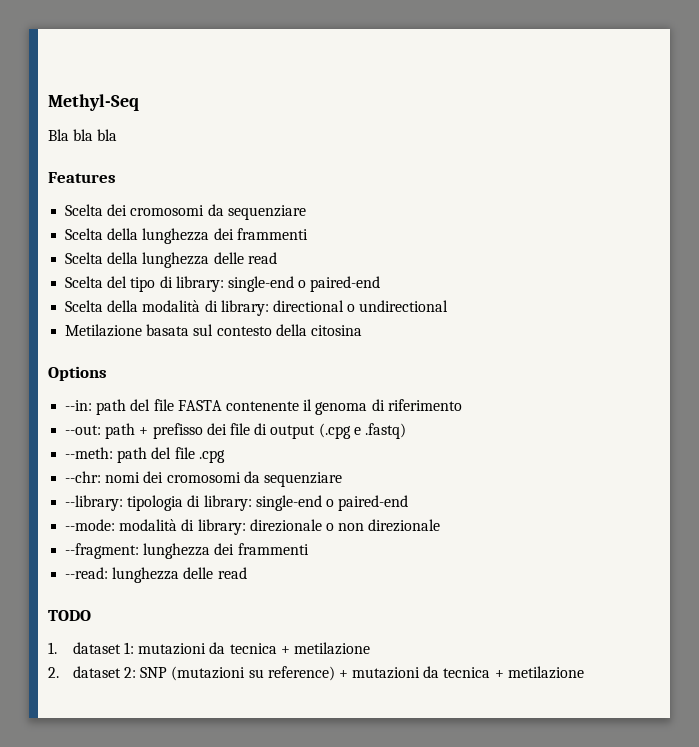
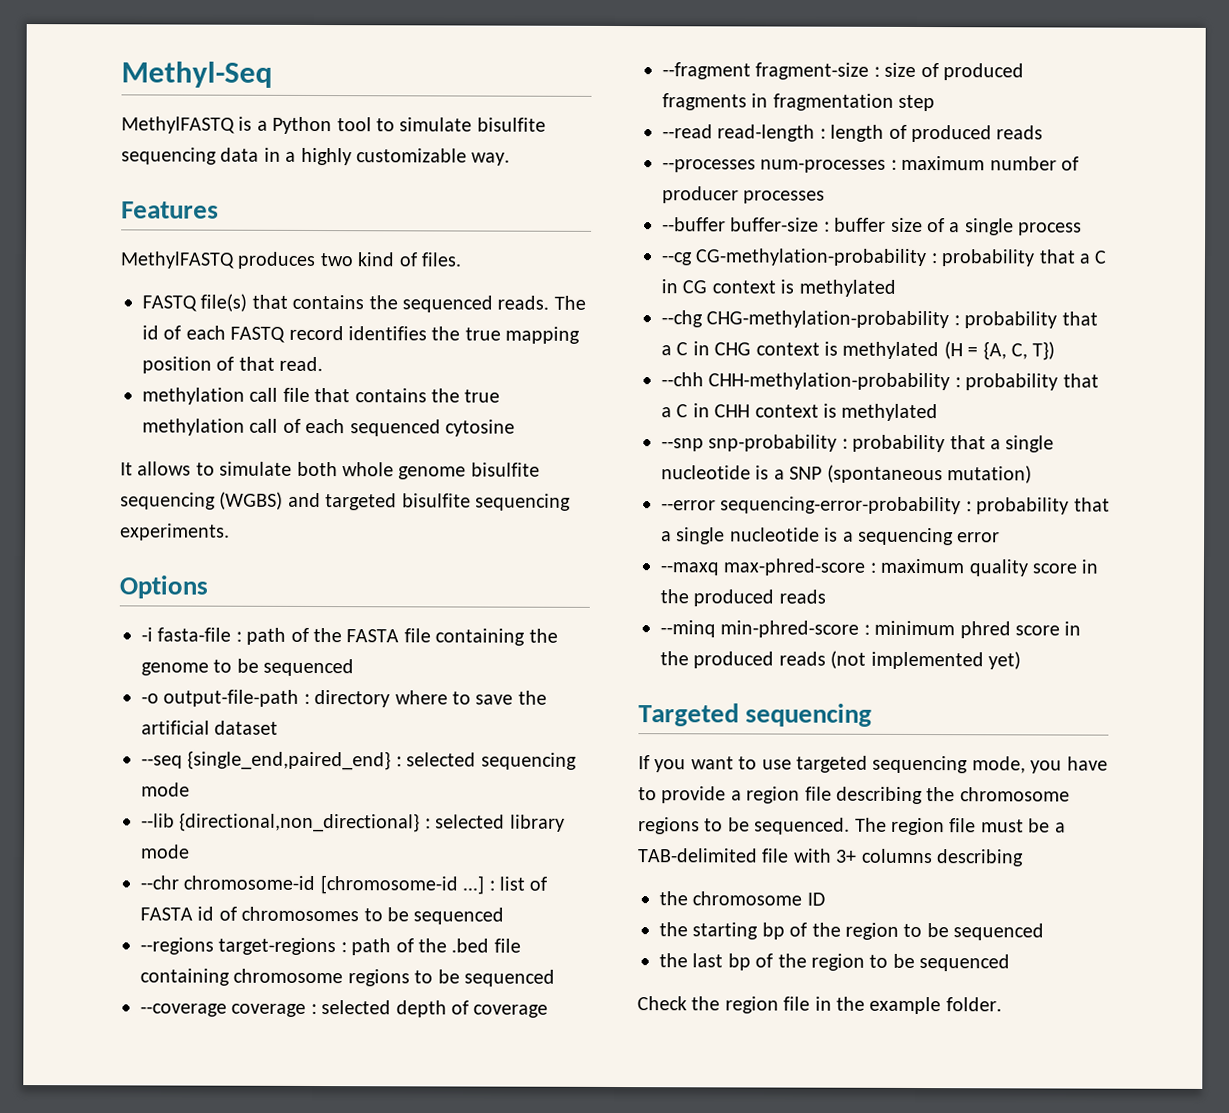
[48,129,118,141] [48,172,116,183] [65,204,306,220] [65,228,308,244] [65,252,277,268] [65,276,381,292] [65,300,449,316] [65,324,362,337] [48,366,107,381] [65,399,462,415] [65,423,406,439] [65,447,225,463] [65,471,342,487] [65,495,409,511] [65,519,441,535] [65,543,309,559] [65,567,247,583] [48,610,91,621] [48,642,370,655] [48,666,584,681] Bla bla bla // Features // Scelta dei cromosomi da sequenziare // Scelta della lunghezza dei frammenti // Scelta della lunghezza delle read // Scelta del tipo di library: single-end o paired-end // Scelta della modalità di library: directional o undirectional // Metilazione basata sul contesto della citosina // Options // --in: path del file FASTA contenente il genoma di riferimento // --out: path + prefisso dei file di output (.cpg e .fastq) // --meth: path del file .cpg // --chr: nomi dei cromosomi da sequenziare // --library: tipologia di library: single-end o paired-end // --mode: modalità di library: direzionale o non direzionale // --fragment: lunghezza dei frammenti // --read: lunghezza delle read // TODO // 1. dataset 1: mutazioni da tecnica + metilazione // 2. dataset 2: SNP (mutazioni su reference) + mutazioni da tecnica + metilazione -> [121,116,546,135] [121,147,511,166] [121,201,219,219] [120,251,462,270] [142,293,586,313] [142,325,581,344] [142,356,324,374] [142,387,501,405] [142,418,515,437] [120,461,540,480] [120,491,571,511] [120,523,230,541] [119,575,208,599] [141,627,558,646] [141,658,355,677] [141,689,547,708] [141,720,279,735] [141,750,577,771] [141,782,190,797] [141,812,565,833] [140,844,190,859] [140,875,548,895] [140,906,505,925] [140,937,521,956] [140,968,555,987] [140,1000,549,1018] [662,62,1024,81] [662,93,936,112] [662,124,1044,143] [662,155,1079,173] [662,186,826,204] [662,217,1083,236] [661,248,1108,267] [661,279,896,297] [661,310,1098,329] [661,341,1056,361] [661,372,1099,391] [661,403,939,422] [661,434,1055,453] [661,464,1032,484] [661,496,1110,515] [661,527,1001,546] [660,558,1099,577] [660,589,826,607] [660,620,1082,639] [660,650,1021,670] [638,703,873,727] [638,755,1108,774] [638,786,1070,805] [638,817,1066,836] [637,848,1024,867] [659,891,825,906] [659,922,1045,941] [659,953,1011,972] [637,996,1002,1015] MethylFASTQ is a Python tool to simulate bisulfite sequencing data in a highly customizable way. // Features // MethylFASTQ produces two kind of files. // FASTQ file(s) that contains the sequenced reads. The id of each FASTQ record identifies the true mapping position of that read. // methylation call file that contains the true methylation call of each sequenced cytosine // It allows to simulate both whole genome bisulfite sequencing (WGBS) and targeted bisulfite sequencing experiments. // Options // -i fasta-file : path of the FASTA file containing the genome to be sequenced // -o output-file-path : directory where to save the artificial dataset // --seq {single_end,paired_end} : selected sequencing mode // --lib {directional,non_directional} : selected library mode // --chr chromosome-id [chromosome-id ...] : list of FASTA id of chromosomes to be sequenced // --regions target-regions : path of the .bed file containing chromosome regions to be sequenced // --coverage coverage : selected depth of coverage // --fragment fragment-size : size of produced fragments in fragmentation step // --read read-length : length of produced reads // --processes num-processes : maximum number of producer processes // --buffer buffer-size : buffer size of a single process // --cg CG-methylation-probability : probability that a C in CG context is methylated // --chg CHG-methylation-probability : probability that a C in CHG context is methylated (H = {A, C, T}) // --chh CHH-methylation-probability : probability that a C in CHH context is methylated // --snp snp-probability : probability that a single nucleotide is a SNP (spontaneous mutation) // --error sequencing-error-probability : probability that a single nucleotide is a sequencing error // --maxq max-phred-score : maximum quality score in the produced reads // --minq min-phred-score : minimum phred score in the produced reads (not implemented yet) // Targeted sequencing // If you want to use targeted sequencing mode, you have to provide a region file describing the chromosome regions to be sequenced. The region file must be a TAB-delimited file with 3+ columns describing // the chromosome ID // the starting bp of the region to be sequenced // the last bp of the region to be sequenced // Check the region file in the example folder.

